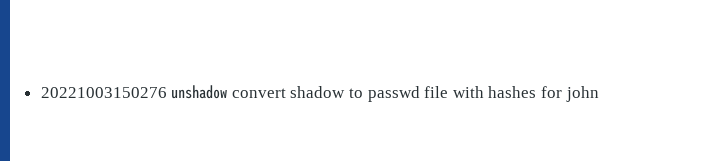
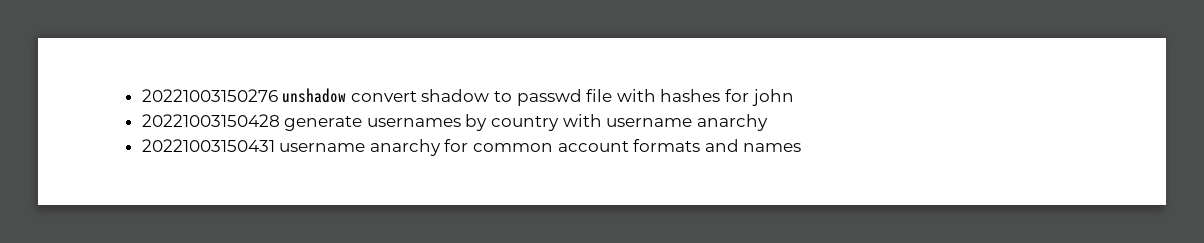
(599, 94) none -> [141,114,768,131] [141,139,802,156] // 20221003150428 generate usernames by country with username anarchy // 20221003150431 username anarchy for common account formats and names

